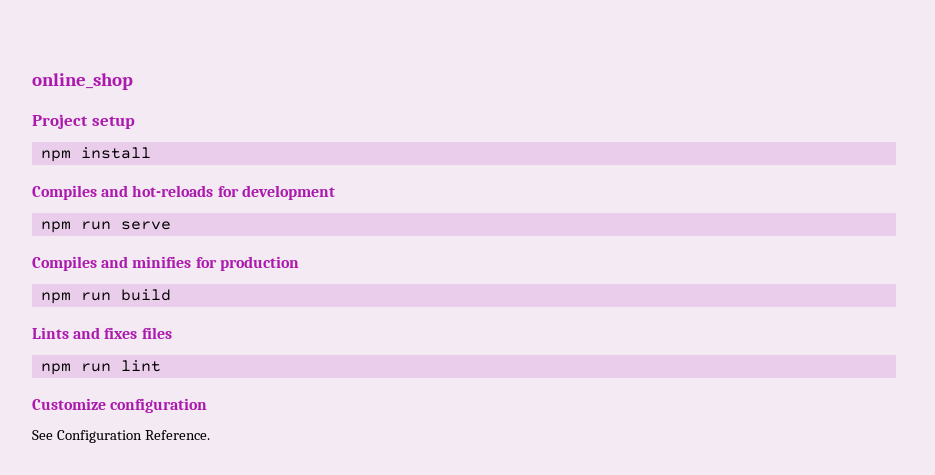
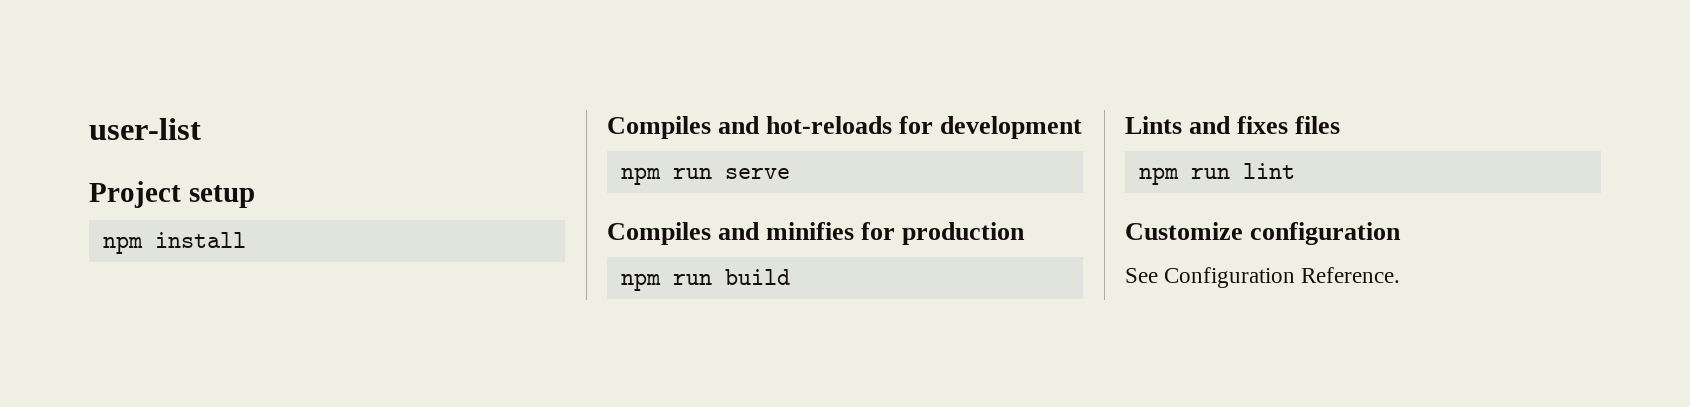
[32,73,133,90] online_shop -> [89,118,201,140] user-list

